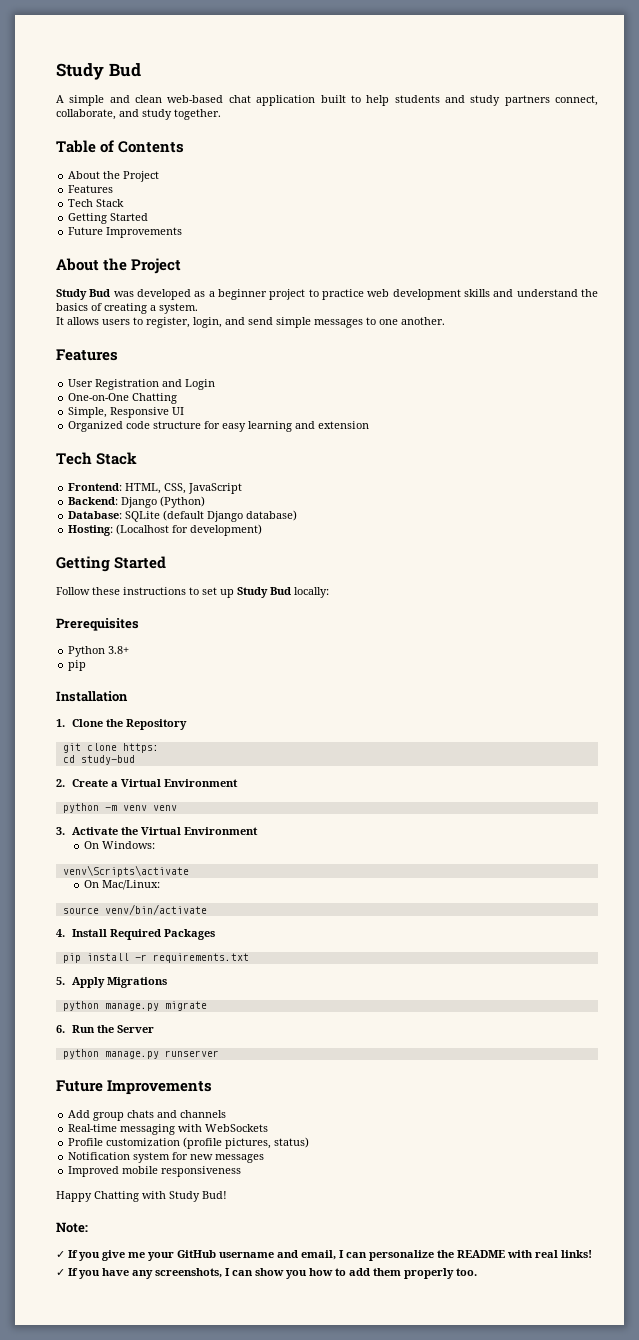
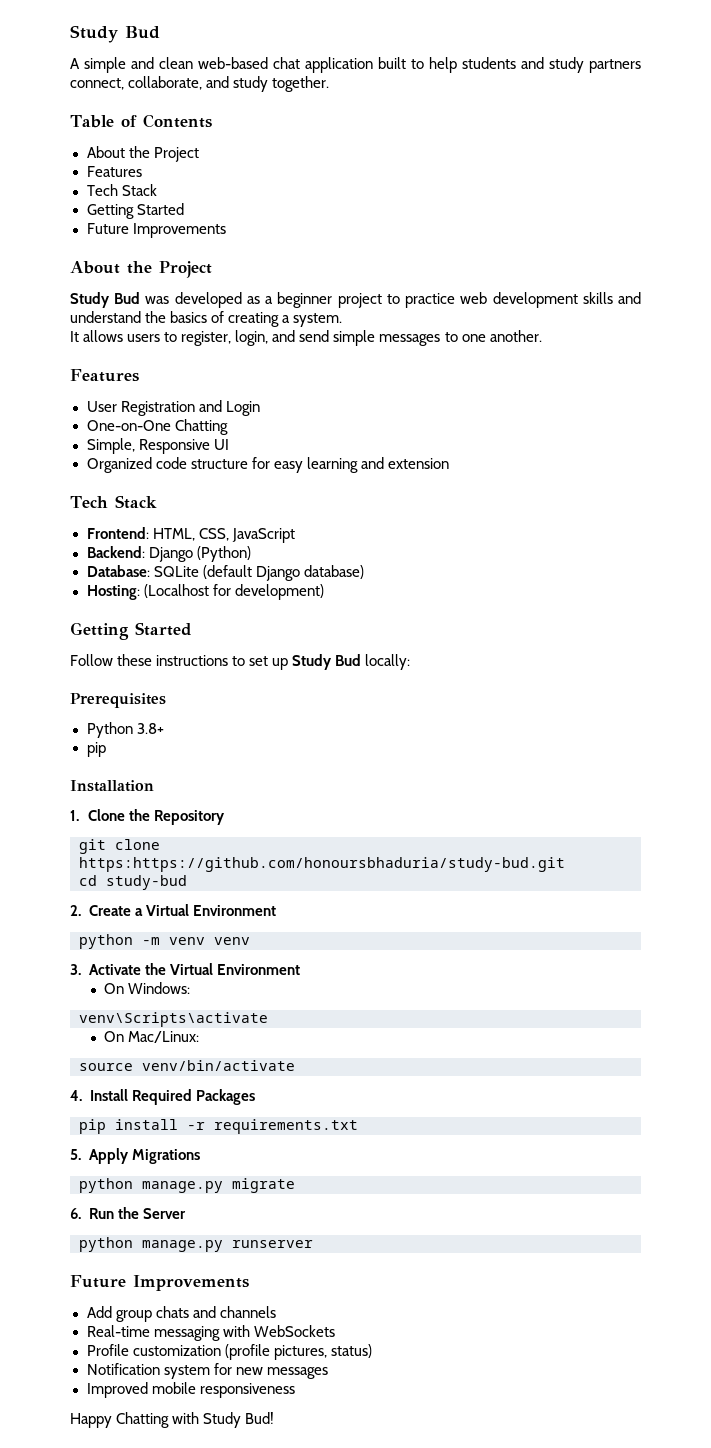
[122,743,159,753] https: -> [79,857,565,872] https:https://github.com/honoursbhaduria/study-bud.git
[56,1222,88,1233] [56,1250,592,1261] [56,1268,477,1279] // Note: // ✓ If you give me your GitHub username and email, I can personalize the README with real links! // ✓ If you have any screenshots, I can show you how to add them properly too. -> (275, 1418) none

